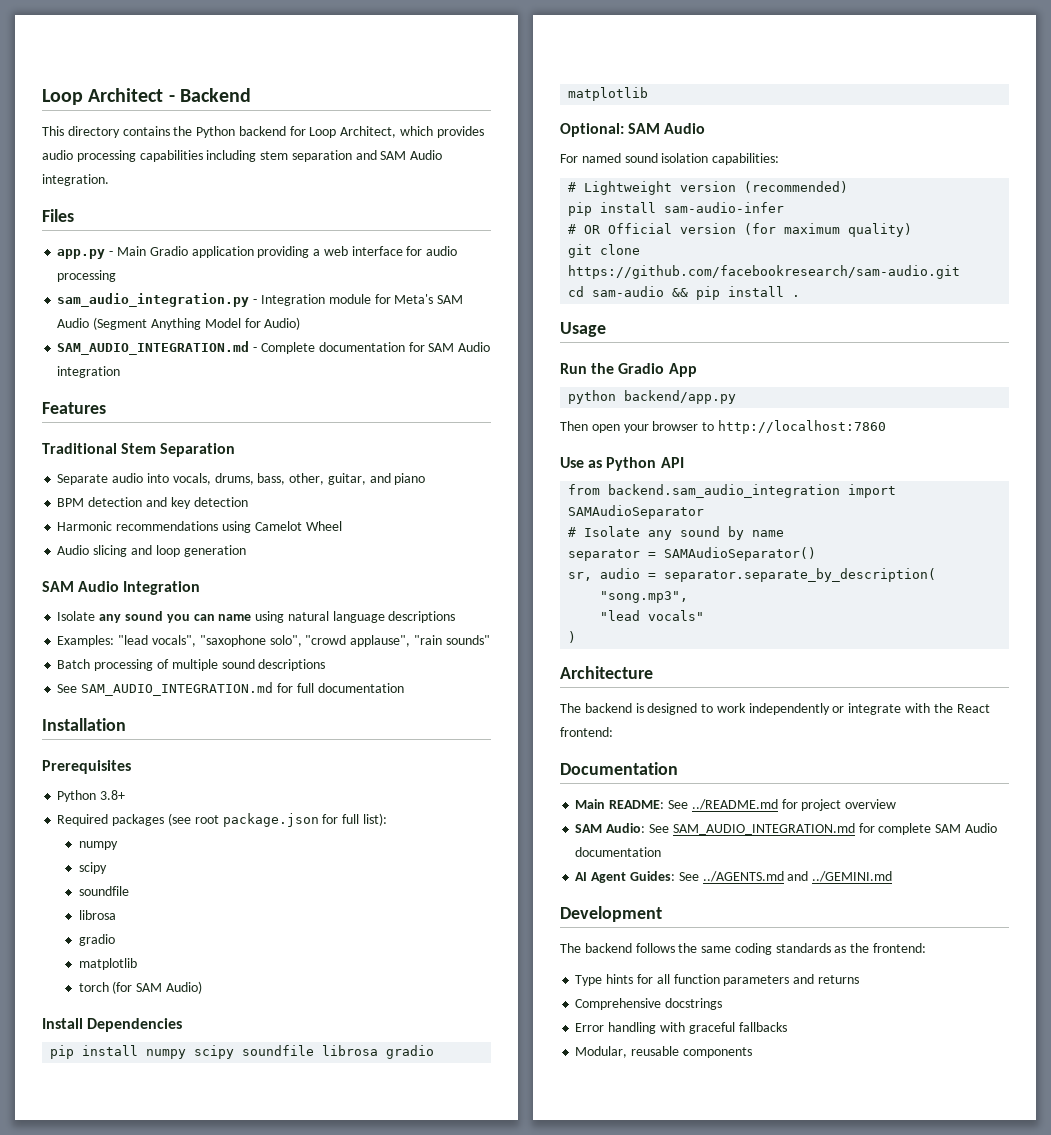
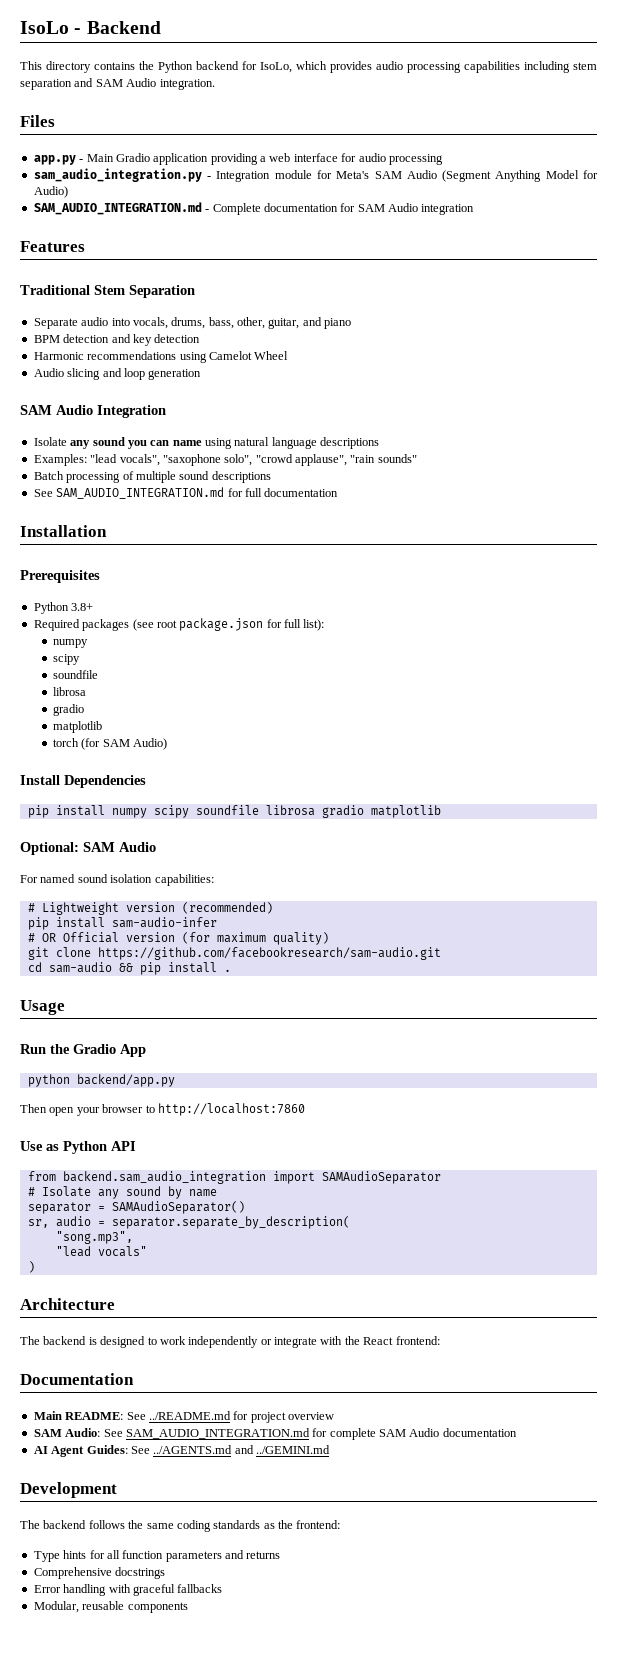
[42,88,164,105] Loop Architect -> [20,21,69,34] IsoLo
[309,126,397,138] Loop Architect, -> [260,62,292,73] IsoLo,

